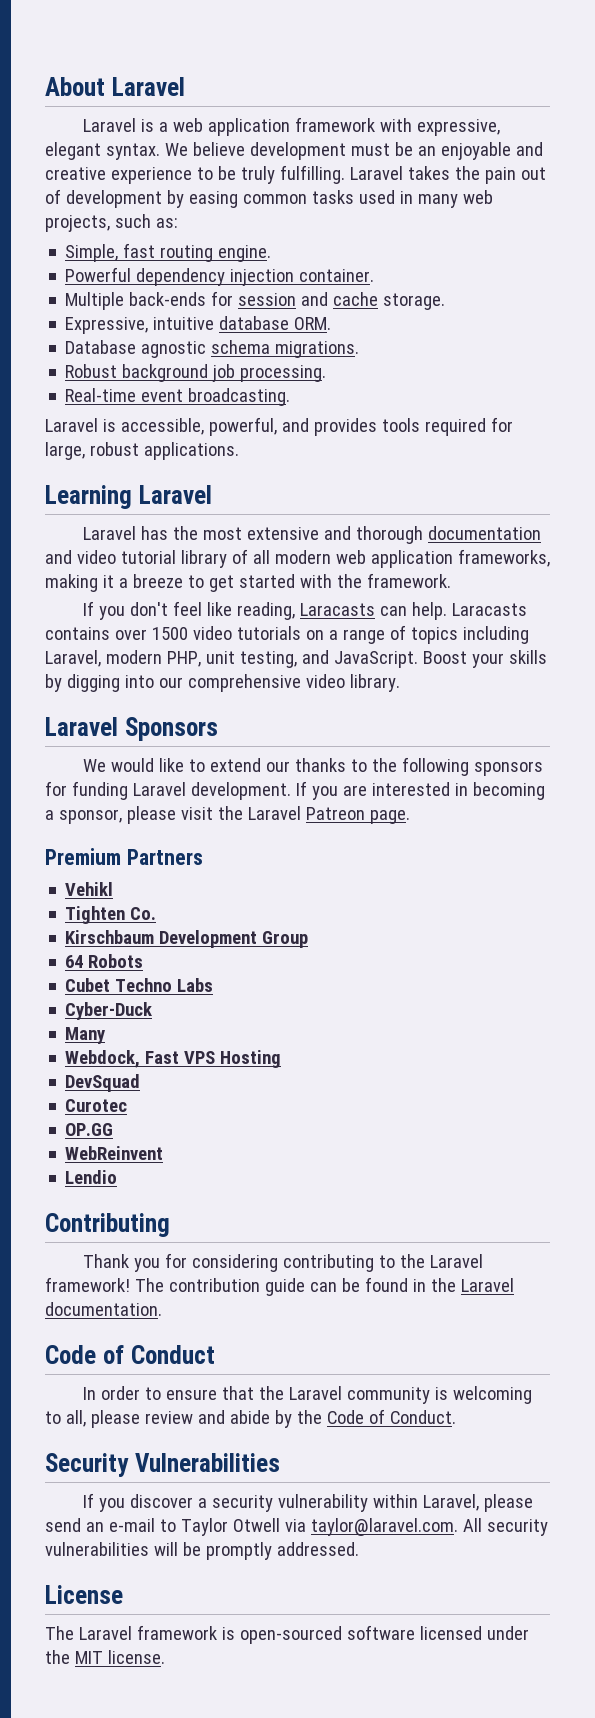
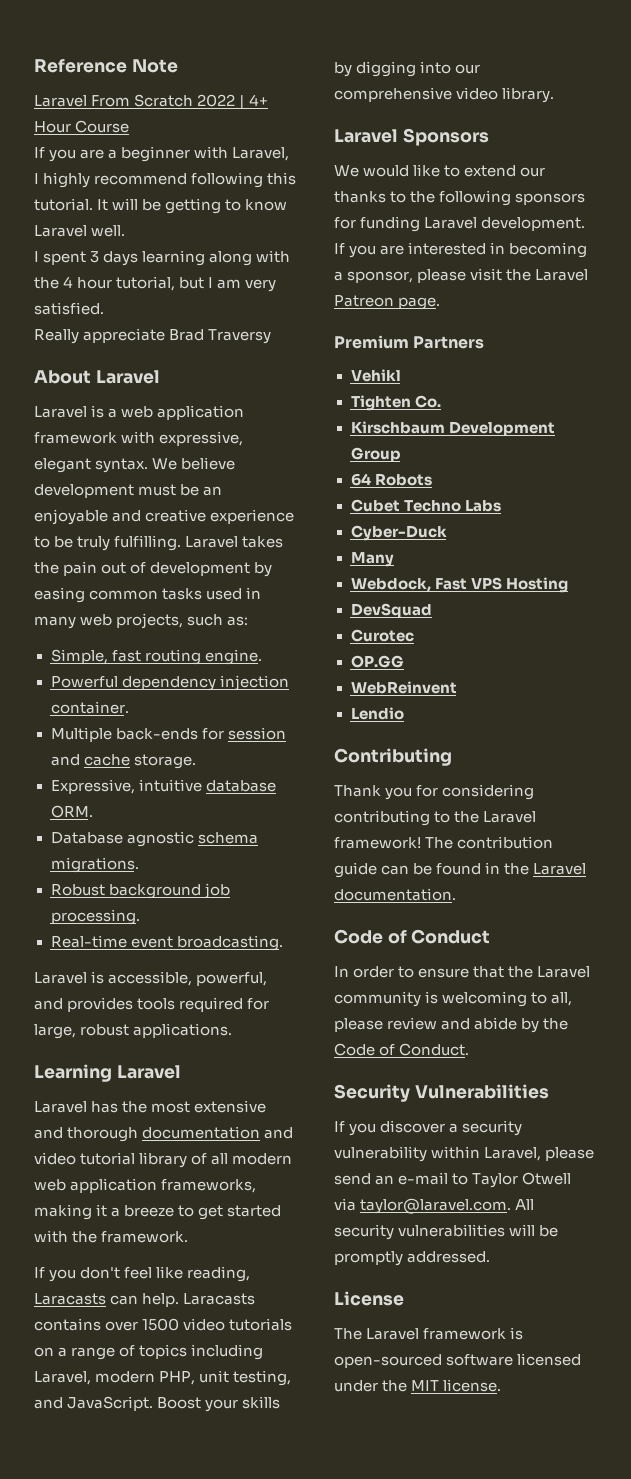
(45, 86) none -> [34,59,178,73] [34,94,269,109] [34,120,130,133] [34,146,290,162] [34,172,297,188] [34,198,288,214] [34,225,126,237] [34,250,291,266] [34,276,277,292] [34,302,104,315] [34,328,272,344] Reference Note // Laravel From Scratch 2022 | 4+ Hour Course // If you are a beginner with Laravel, I highly recommend following this tutorial. It will be getting to know Laravel well. // I spent 3 days learning along with the 4 hour tutorial, but I am very satisfied. // Really appreciate Brad Traversy //

